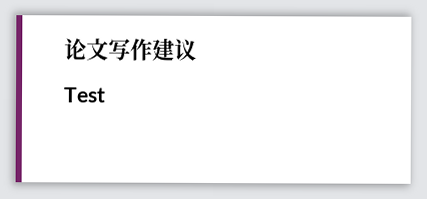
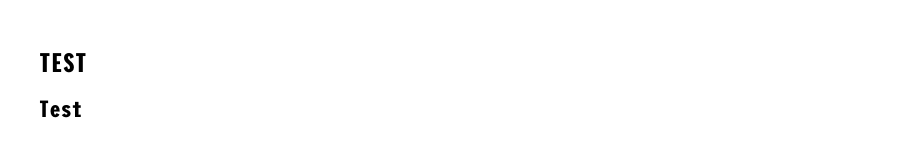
[64,38,197,61] 论文写作建议 -> [39,52,87,73] TEST

